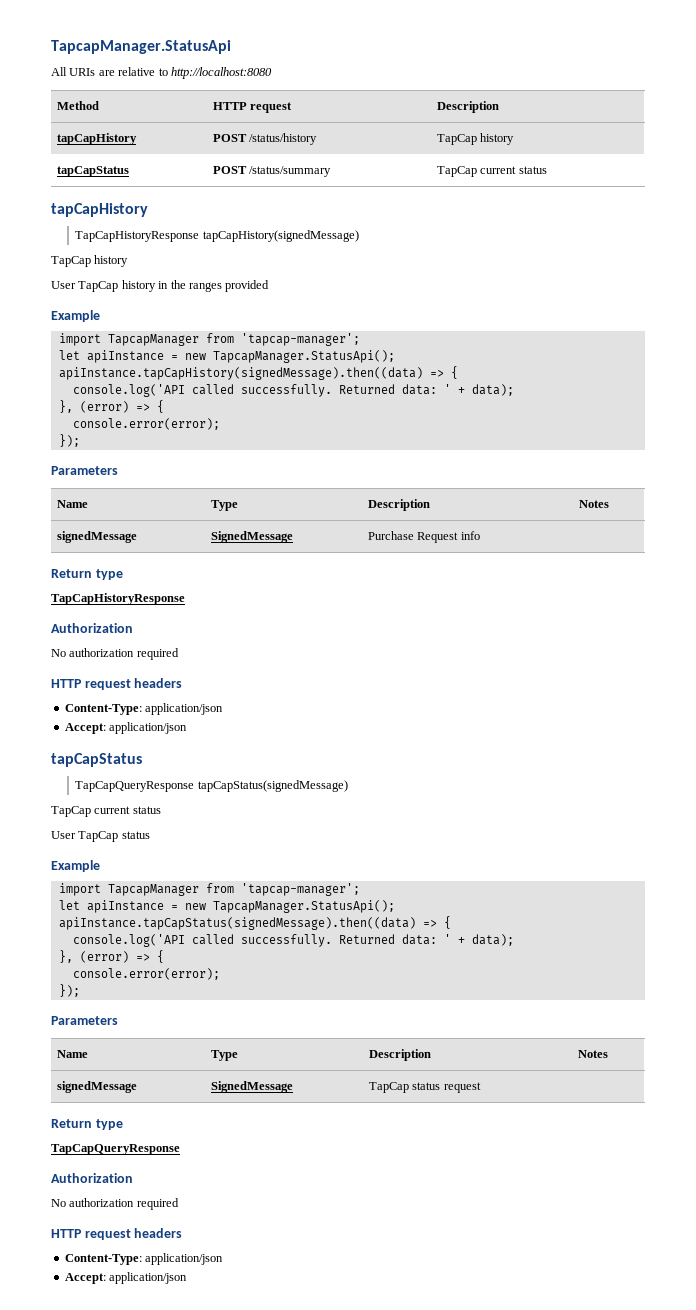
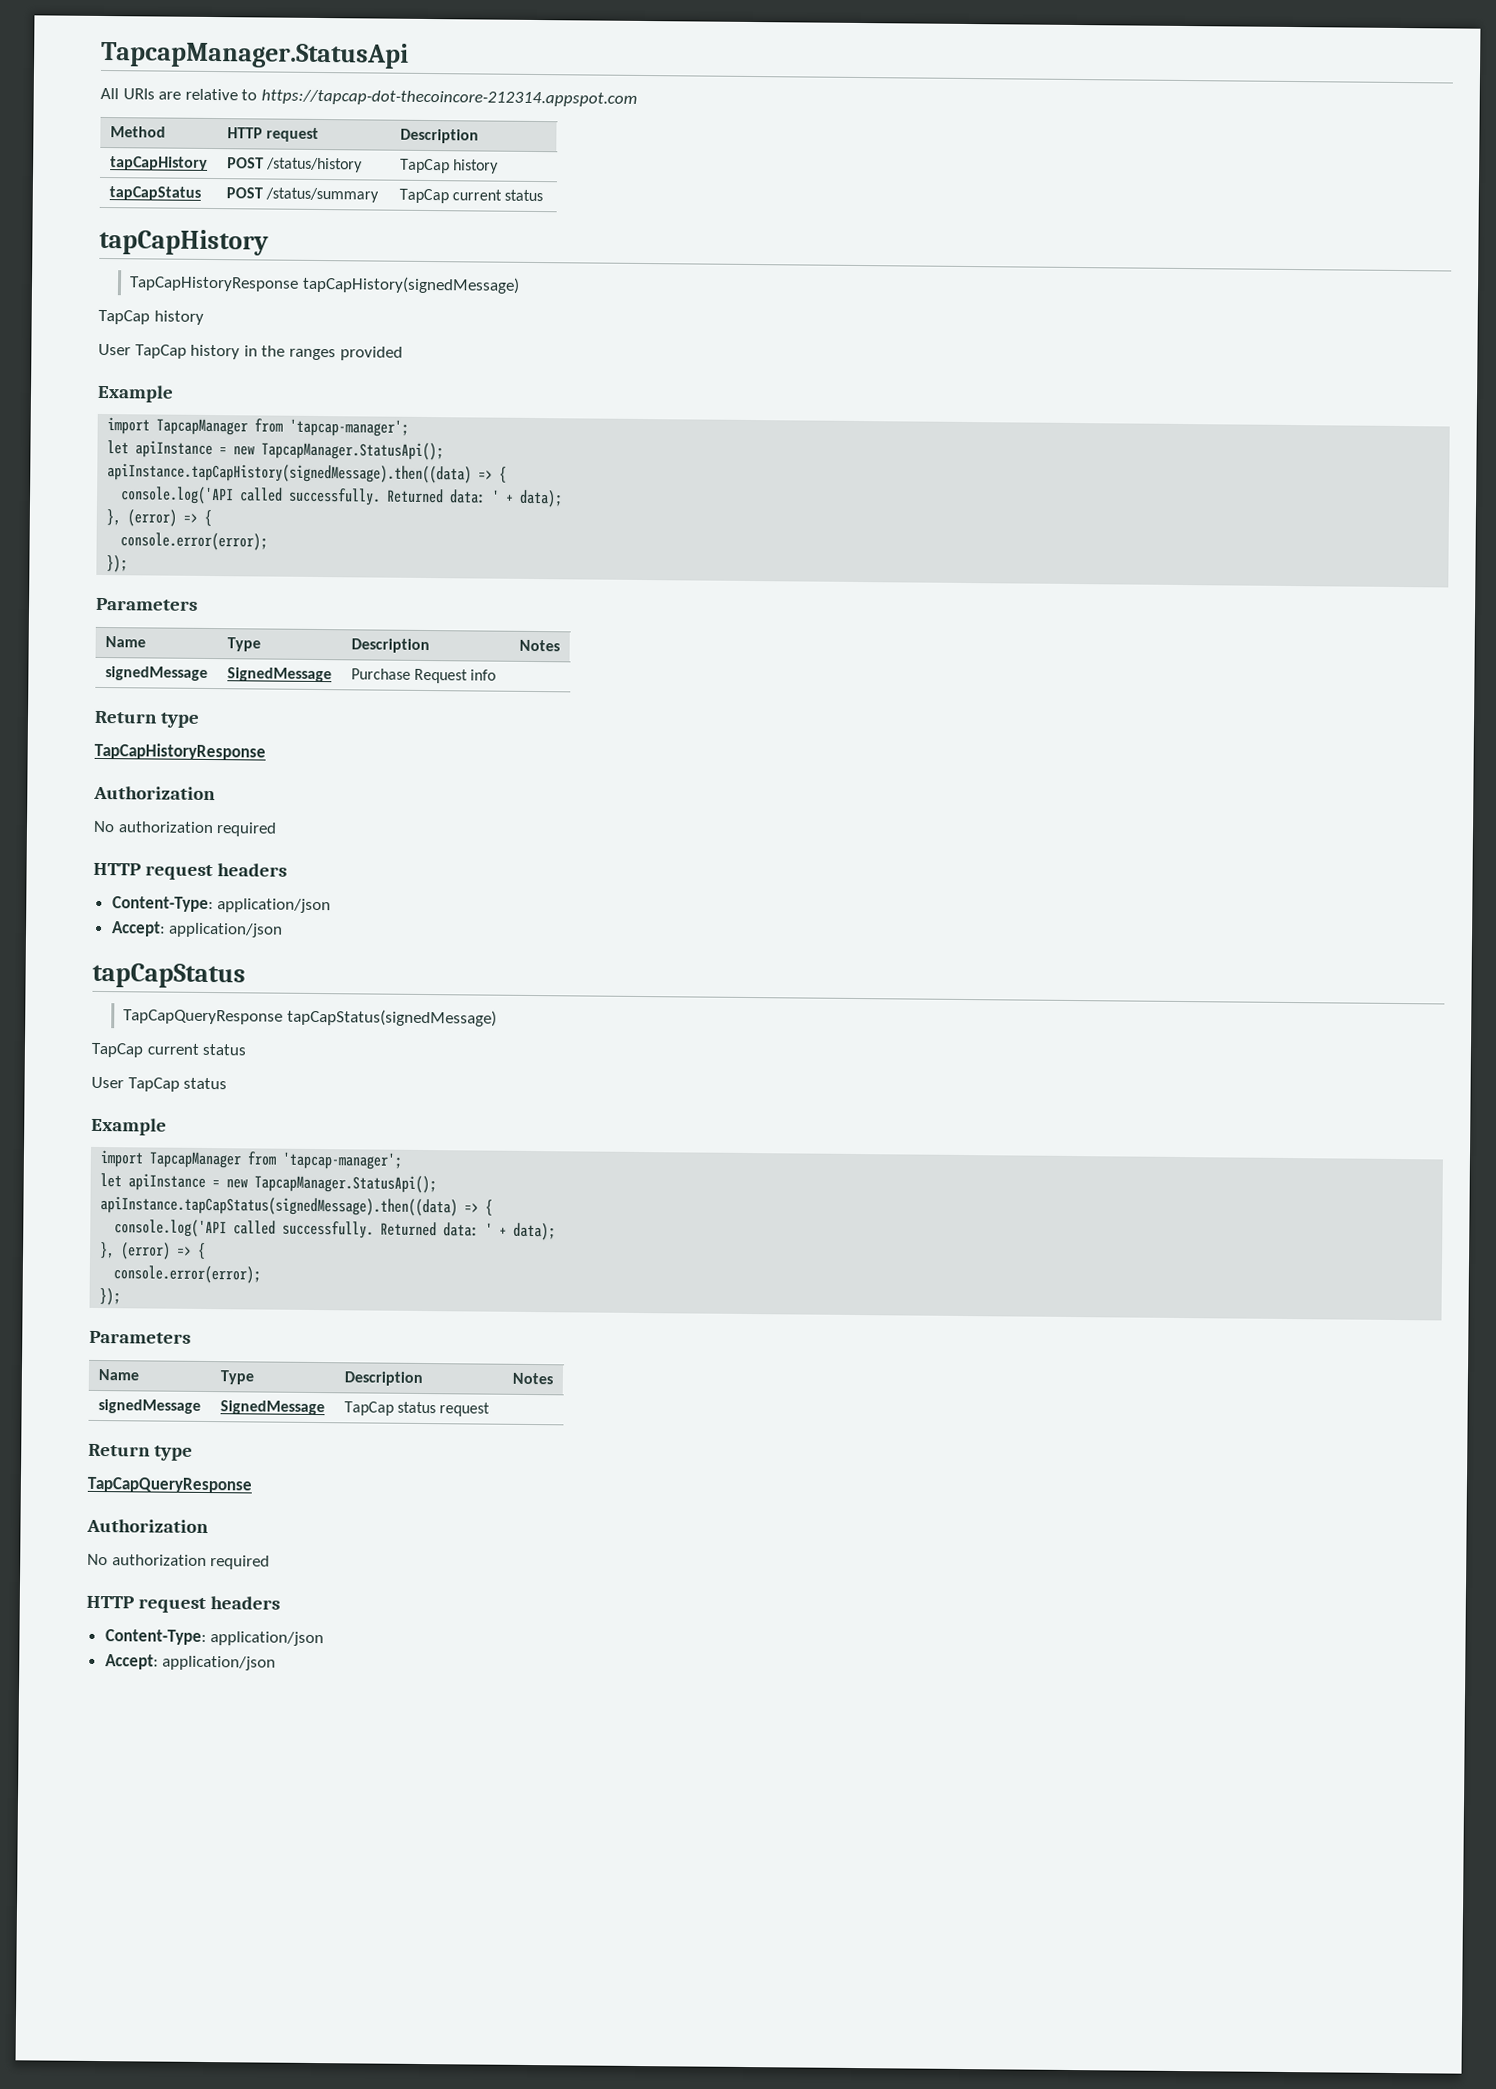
[170,67,272,79] http://localhost:8080 -> [260,89,637,107] https://tapcap-dot-thecoincore-212314.appspot.com

